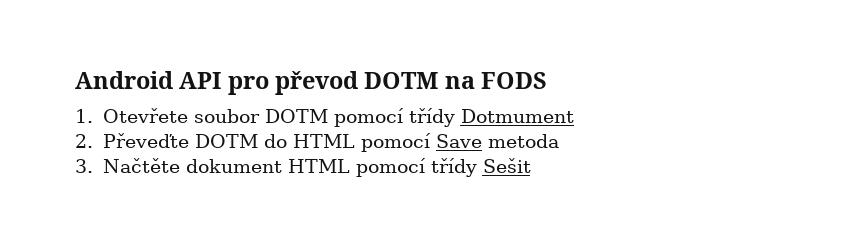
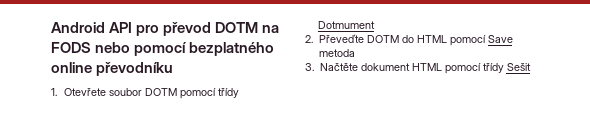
(548, 80) none -> [95,42,275,56] [51,62,174,76] nebo pomocí bezplatného online převodníku

